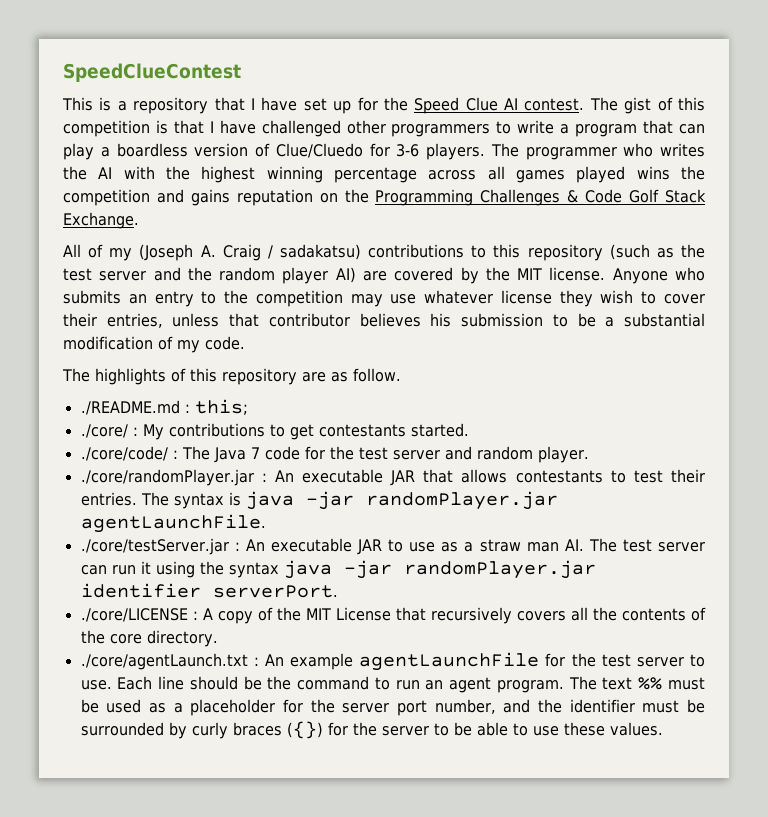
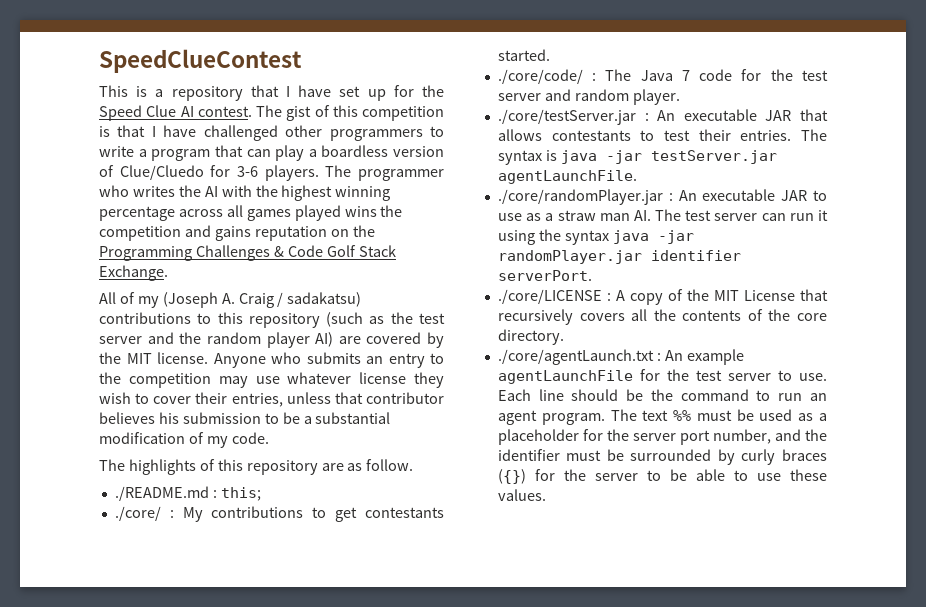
[80,469,254,486] ./core/randomPlayer.jar -> [497,109,636,125] ./core/testServer.jar
[365,491,558,510] randomPlayer.jar -> [650,150,777,164] testServer.jar
[80,538,229,555] ./core/testServer.jar -> [497,189,663,205] ./core/randomPlayer.jar

